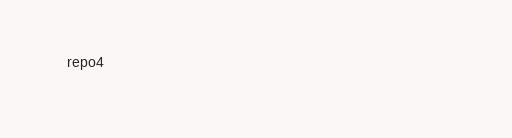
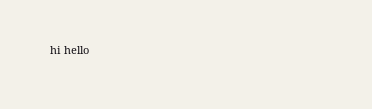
[67,57,104,70] repo4 -> [50,46,89,54] hi hello

